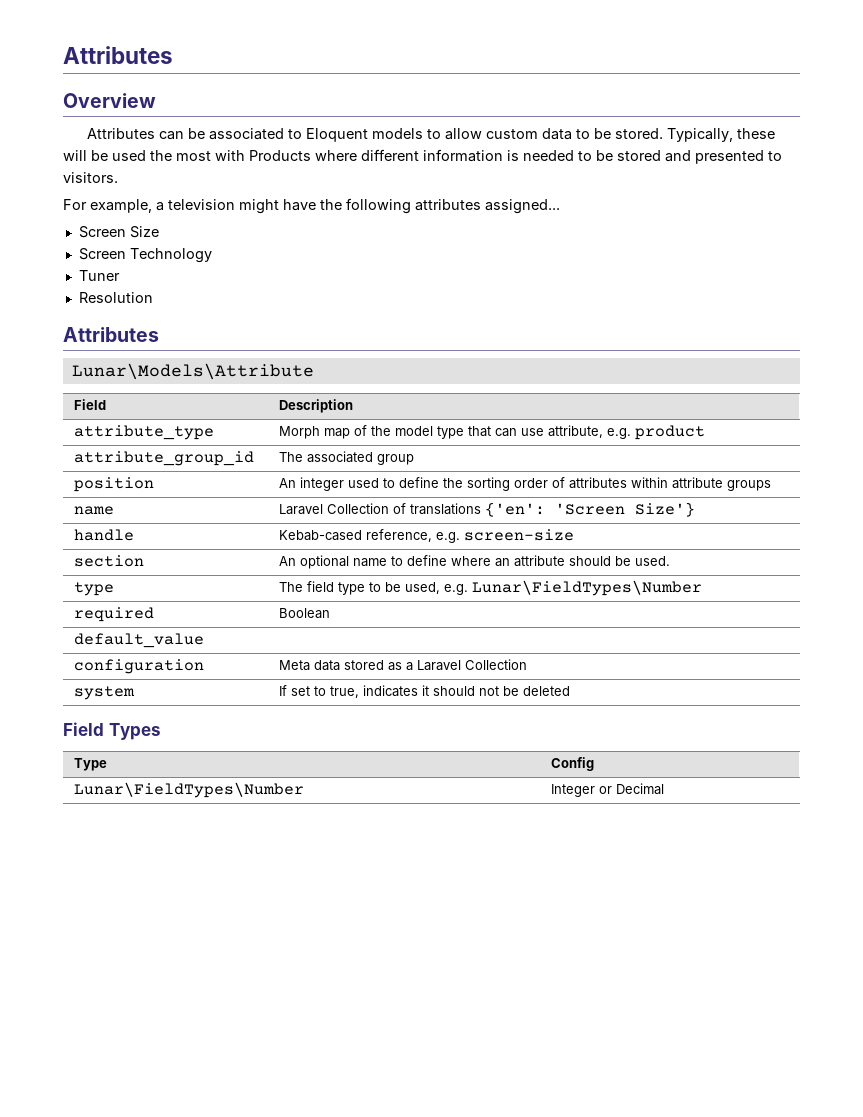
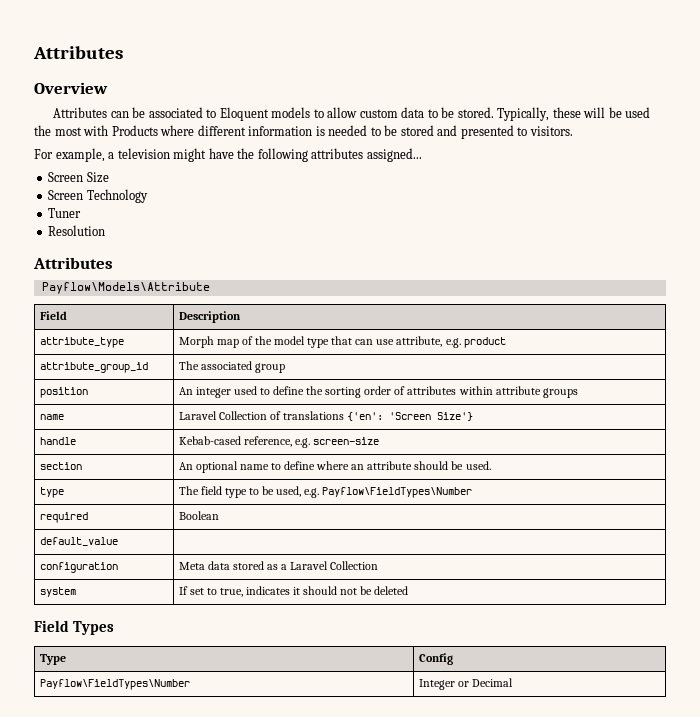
[71,363,314,380] Lunar\Models\Attribute -> [41,282,210,294] Payflow\Models\Attribute
[471,580,702,596] Lunar\FieldTypes\Number -> [322,487,473,498] Payflow\FieldTypes\Number
[73,782,304,798] Lunar\FieldTypes\Number -> [39,679,190,690] Payflow\FieldTypes\Number

